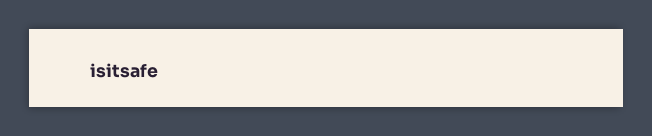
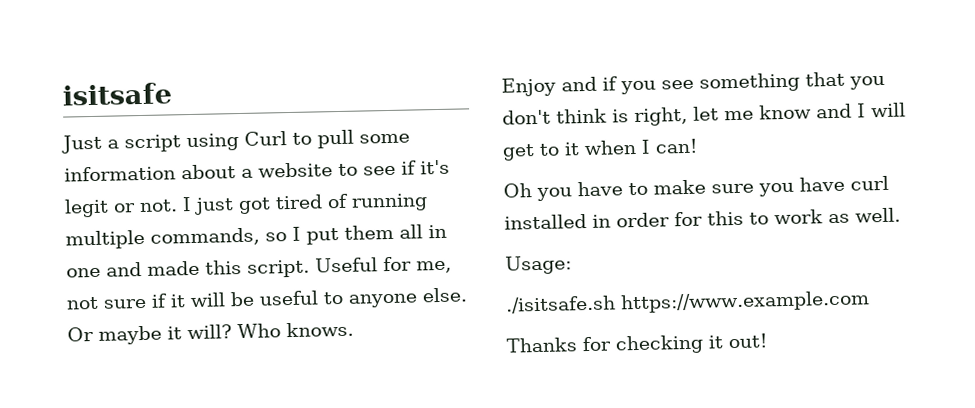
(158, 70) none -> [61,129,410,154] [64,159,450,182] [64,193,428,218] [65,224,447,250] [66,256,452,278] [66,287,467,310] [67,321,354,345] [501,71,885,97] [502,102,906,127] [502,138,699,161] [503,175,889,201] [504,207,901,230] [505,255,572,275] [505,290,870,314] [506,333,768,355] // Just a script using Curl to pull some information about a website to see if it's legit or not. I just got tired of running multiple commands, so I put them all in one and made this script. Useful for me, not sure if it will be useful to anyone else. Or maybe it will? Who knows. // Enjoy and if you see something that you don't think is right, let me know and I will get to it when I can! // Oh you have to make sure you have curl installed in order for this to work as well. // Usage: // ./isitsafe.sh https://www.example.com // Thanks for checking it out!

